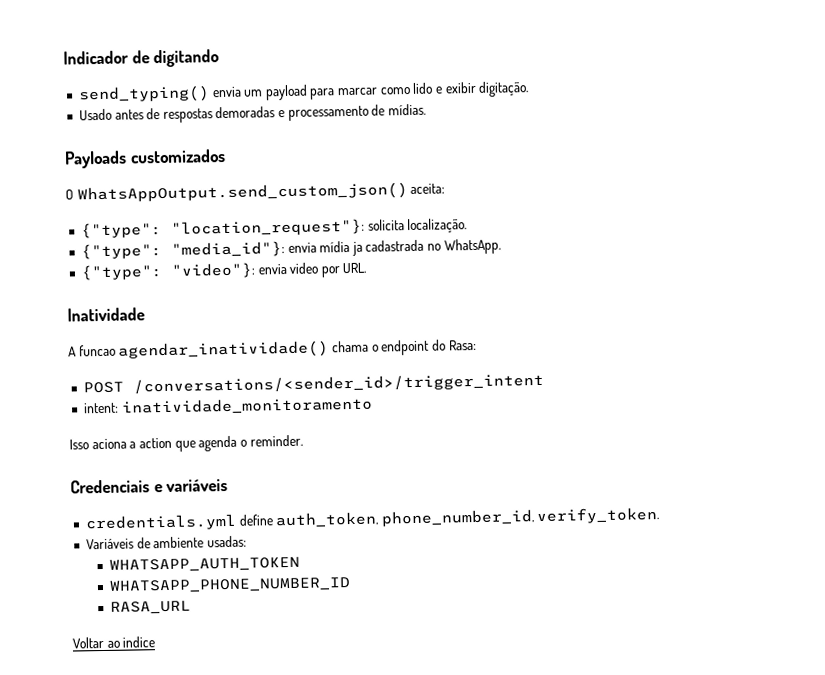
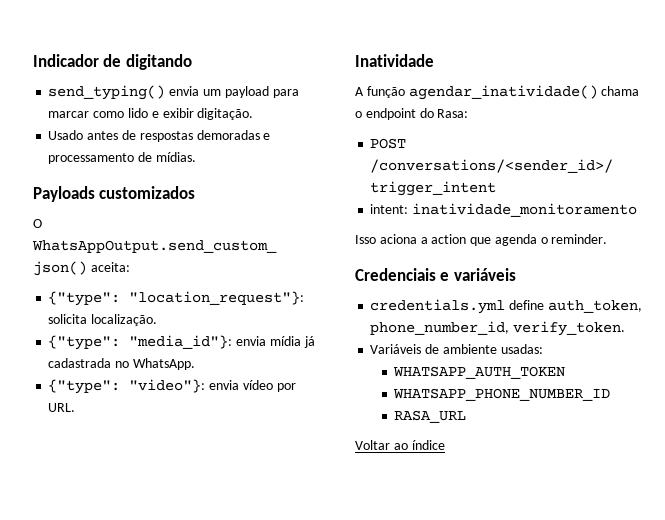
[351,241,363,256] ja -> [303,336,315,348] já
[289,262,319,274] video -> [242,380,273,390] vídeo
[78,344,116,357] funcao -> [366,86,405,98] função
[122,636,156,648] indice -> [411,440,445,450] índice

